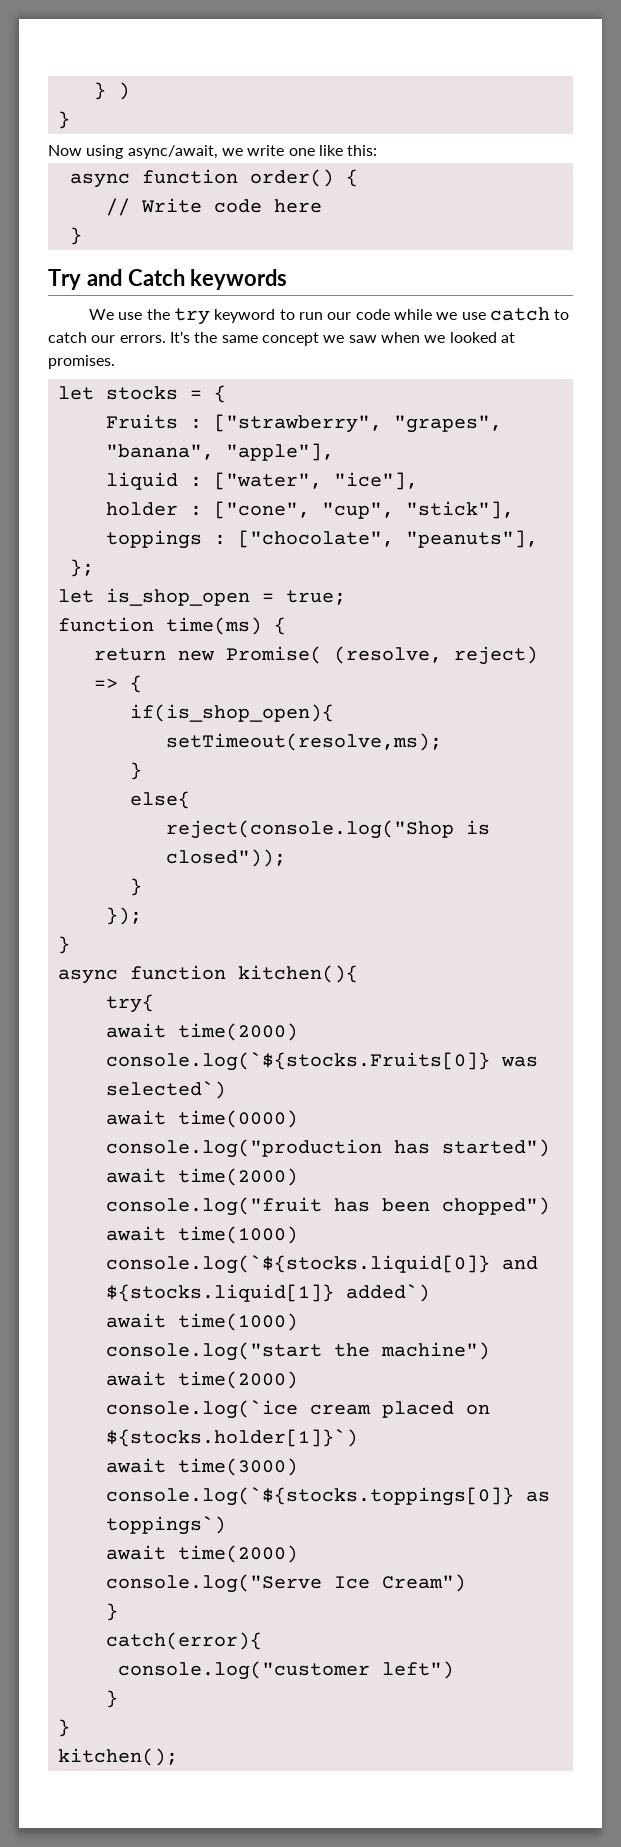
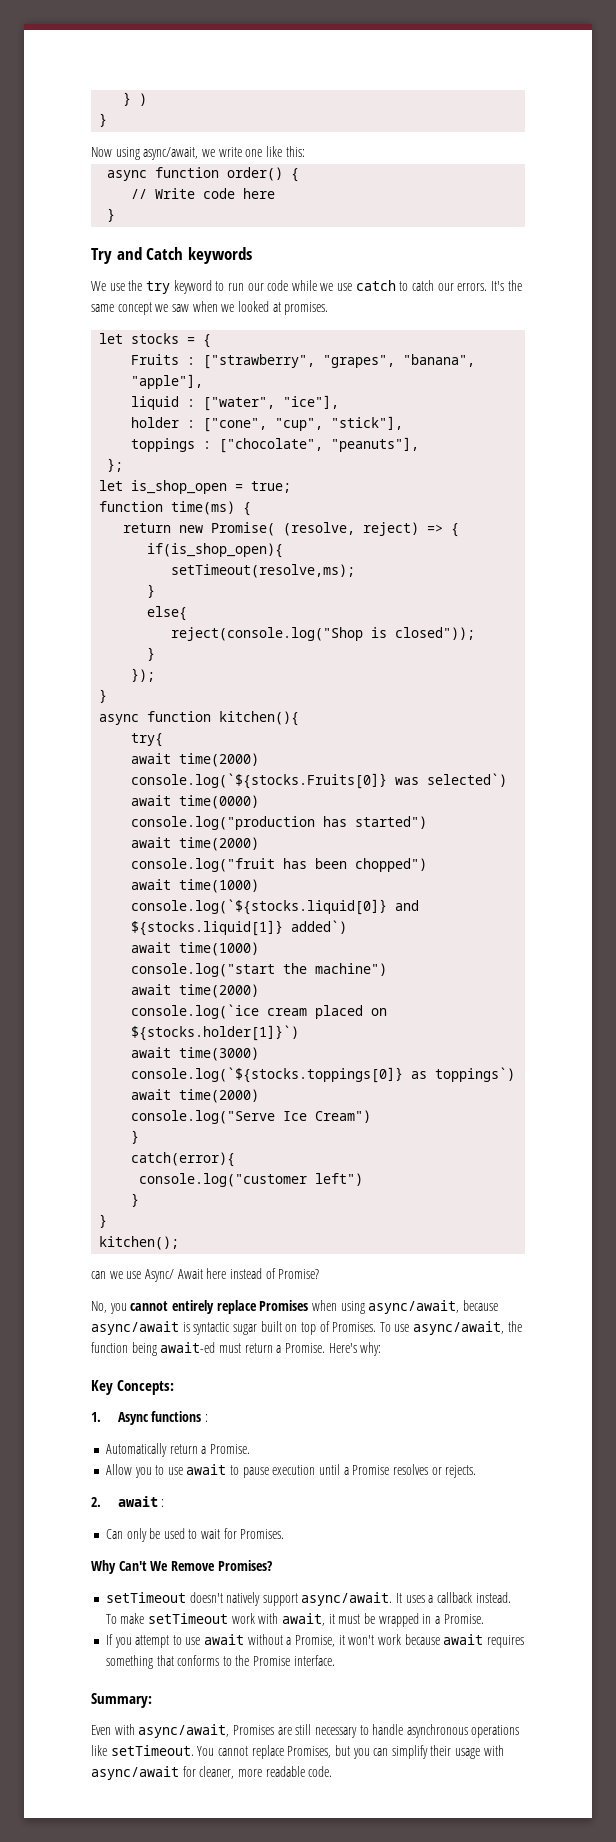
(178, 1757) none -> [91,1268,320,1282] [91,1300,498,1314] [91,1321,522,1335] [91,1342,382,1356] [91,1380,175,1395] [91,1411,209,1425] [105,1443,250,1457] [105,1464,477,1478] [91,1496,165,1507] [105,1528,285,1542] [91,1560,272,1574] [105,1592,511,1606] [105,1613,484,1627] [105,1634,524,1648] [105,1655,335,1669] [91,1693,152,1708] [91,1724,520,1738] [91,1745,504,1759] [91,1766,333,1780] // can we use Async/ Await here instead of Promise? // No, you cannot entirely replace Promises when using async/await, because async/await is syntactic sugar built on top of Promises. To use async/await, the function being await-ed must return a Promise. Here's why: // Key Concepts: // 1. Async functions : // Automatically return a Promise. // Allow you to use await to pause execution until a Promise resolves or rejects. // 2. await : // Can only be used to wait for Promises. // Why Can't We Remove Promises? // setTimeout doesn't natively support async/await. It uses a callback instead. To make setTimeout work with await, it must be wrapped in a Promise. // If you attempt to use await without a Promise, it won't work because await requires something that conforms to the Promise interface. // Summary: // Even with async/await, Promises are still necessary to handle asynchronous operations like setTimeout. You cannot replace Promises, but you can simplify their usage with async/await for cleaner, more readable code.

